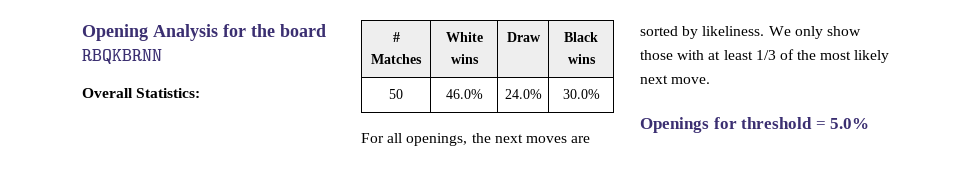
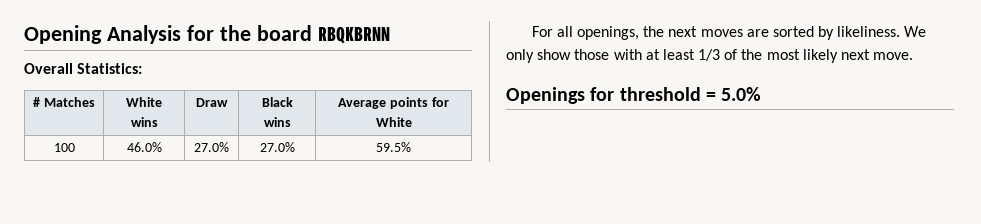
[389,89,403,99] [445,89,483,99] [504,89,542,99] [562,89,600,99] // 50 | 46.0% | 24.0% | 30.0% -> [338,97,449,109] [375,117,412,127] [53,143,75,152] [126,142,162,152] [194,142,229,152] [259,142,295,152] [376,142,411,152] | Average points for White // 100 | 46.0% | 27.0% | 27.0% | 59.5%

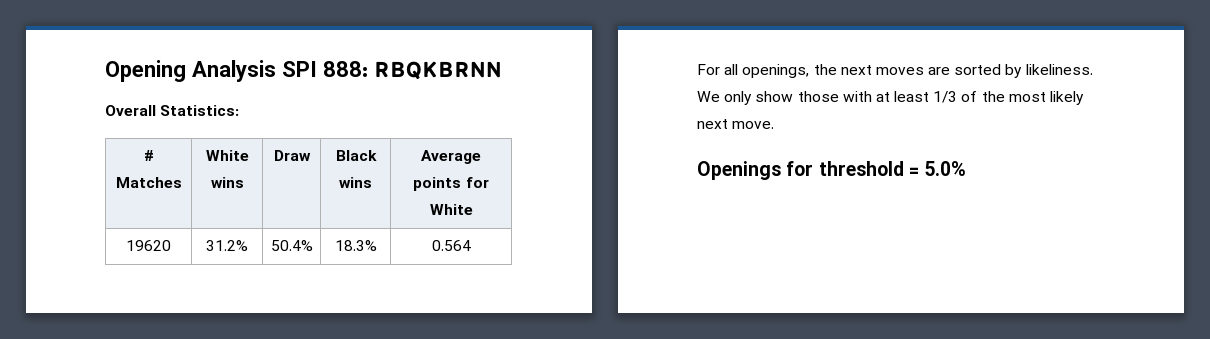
[186,25,312,41] for the board -> [282,61,368,77] SPI 888:
[53,143,75,152] [126,142,162,152] [194,142,229,152] [259,142,295,152] [376,142,411,152] 100 | 46.0% | 27.0% | 27.0% | 59.5% -> [126,240,171,251] [206,240,248,251] [270,240,313,251] [334,240,377,251] [431,240,471,251] 19620 | 31.2% | 50.4% | 18.3% | 0.564

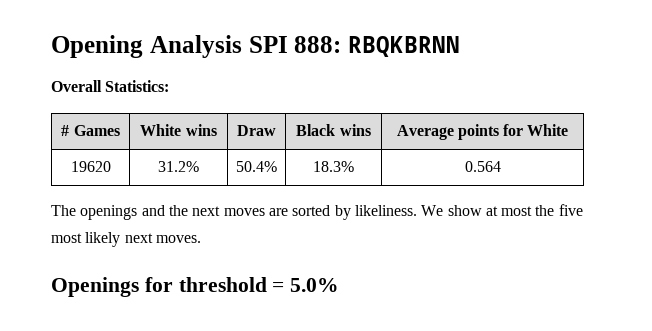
[115,177,182,188] Matches -> [73,125,120,136] Games
[697,64,810,78] For all openings, -> [51,205,165,220] The openings and
[724,91,1005,105] only show those with at least 1/3 of the -> [447,204,583,216] show at most the five
[732,121,775,129] move. -> [155,235,201,243] moves.

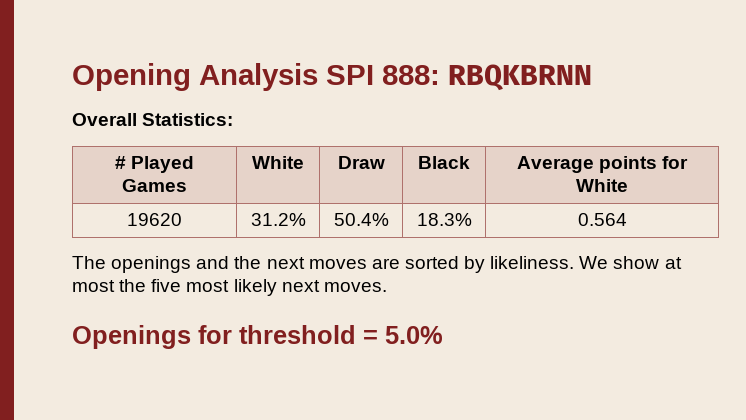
(70, 130) none -> [131,156,195,173] Played
[185,124,217,136] wins -> (304, 162) none
[339,124,371,136] wins -> (470, 162) none

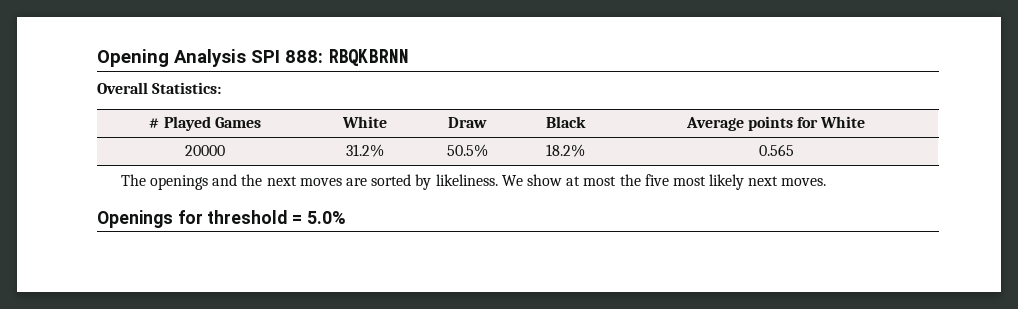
[127,213,182,226] 19620 -> [185,145,225,156] 20000
[333,213,389,226] [416,213,472,226] [577,213,627,226] 50.4% | 18.3% | 0.564 -> [446,144,488,157] [545,144,585,157] [758,144,794,156] 50.5% | 18.2% | 0.565

